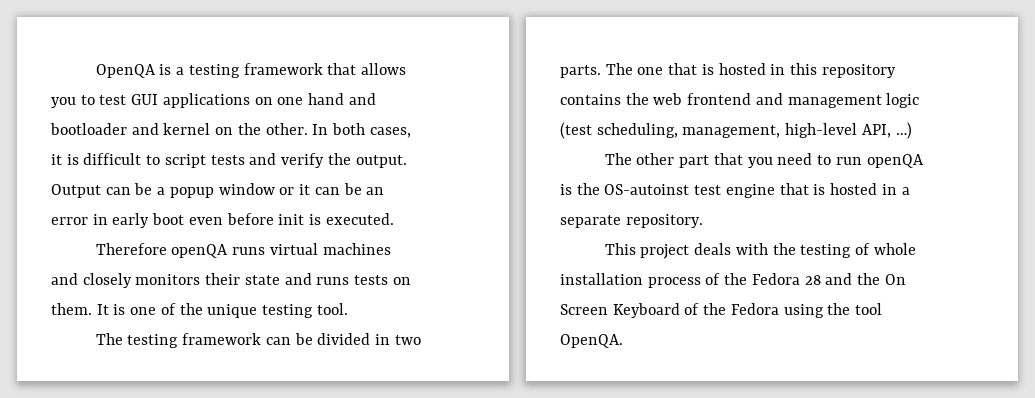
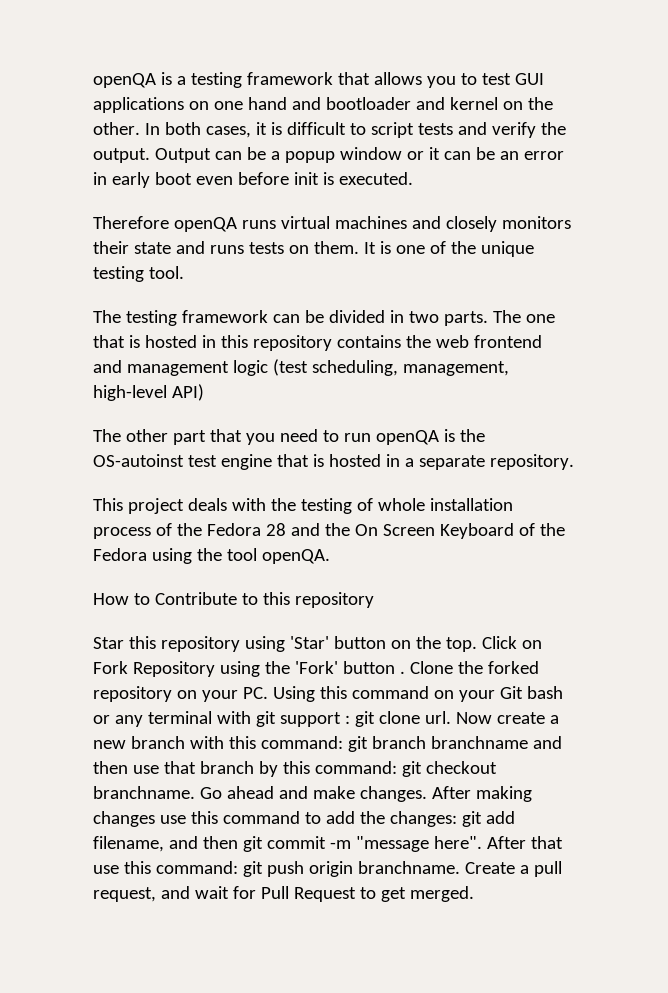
[95,64,156,78] OpenQA -> [93,73,156,88] openQA
[861,122,912,139] API, …) -> [171,384,204,401] API)
[560,334,623,348] OpenQA. -> [261,549,330,564] [93,592,374,608] [93,636,542,652] [93,661,539,677] [93,686,563,702] [93,711,559,727] [93,736,562,752] [93,761,497,777] [93,786,532,802] [93,811,515,827] [93,836,563,852] [93,861,562,877] [93,886,474,902] openQA. // How to Contribute to this repository // Star this repository using 'Star' button on the top. Click on Fork Repository using the 'Fork' button . Clone the forked repository on your PC. Using this command on your Git bash or any terminal with git support : git clone url. Now create a new branch with this command: git branch branchname and then use that branch by this command: git checkout branchname. Go ahead and make changes. After making changes use this command to add the changes: git add filename, and then git commit -m "message here". After that use this command: git push origin branchname. Create a pull request, and wait for Pull Request to get merged.

